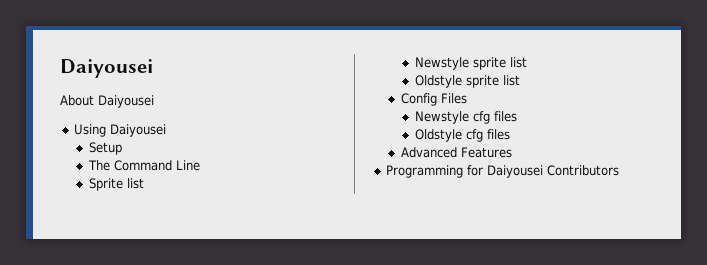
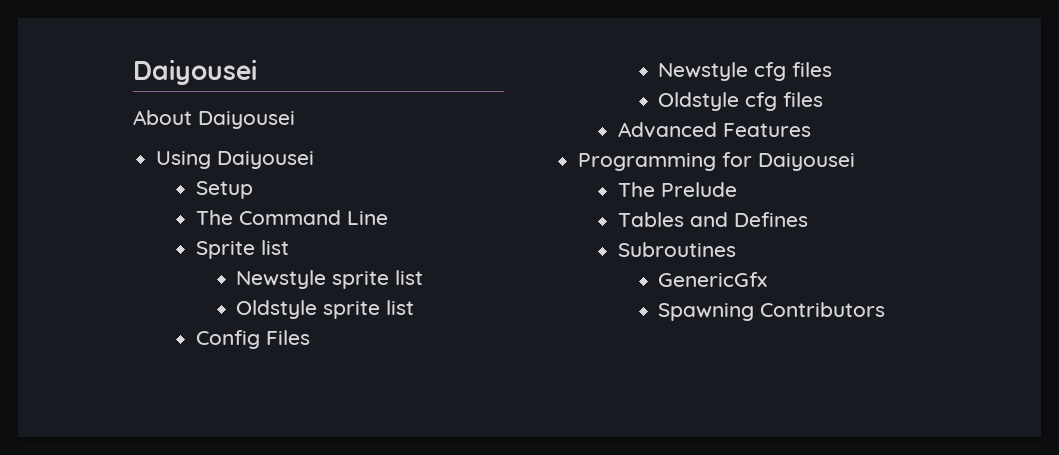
(544, 171) none -> [618,182,738,197] [618,212,809,227] [618,242,737,257] [658,272,768,287] [658,303,755,321] // The Prelude // Tables and Defines // Subroutines // GenericGfx // Spawning

